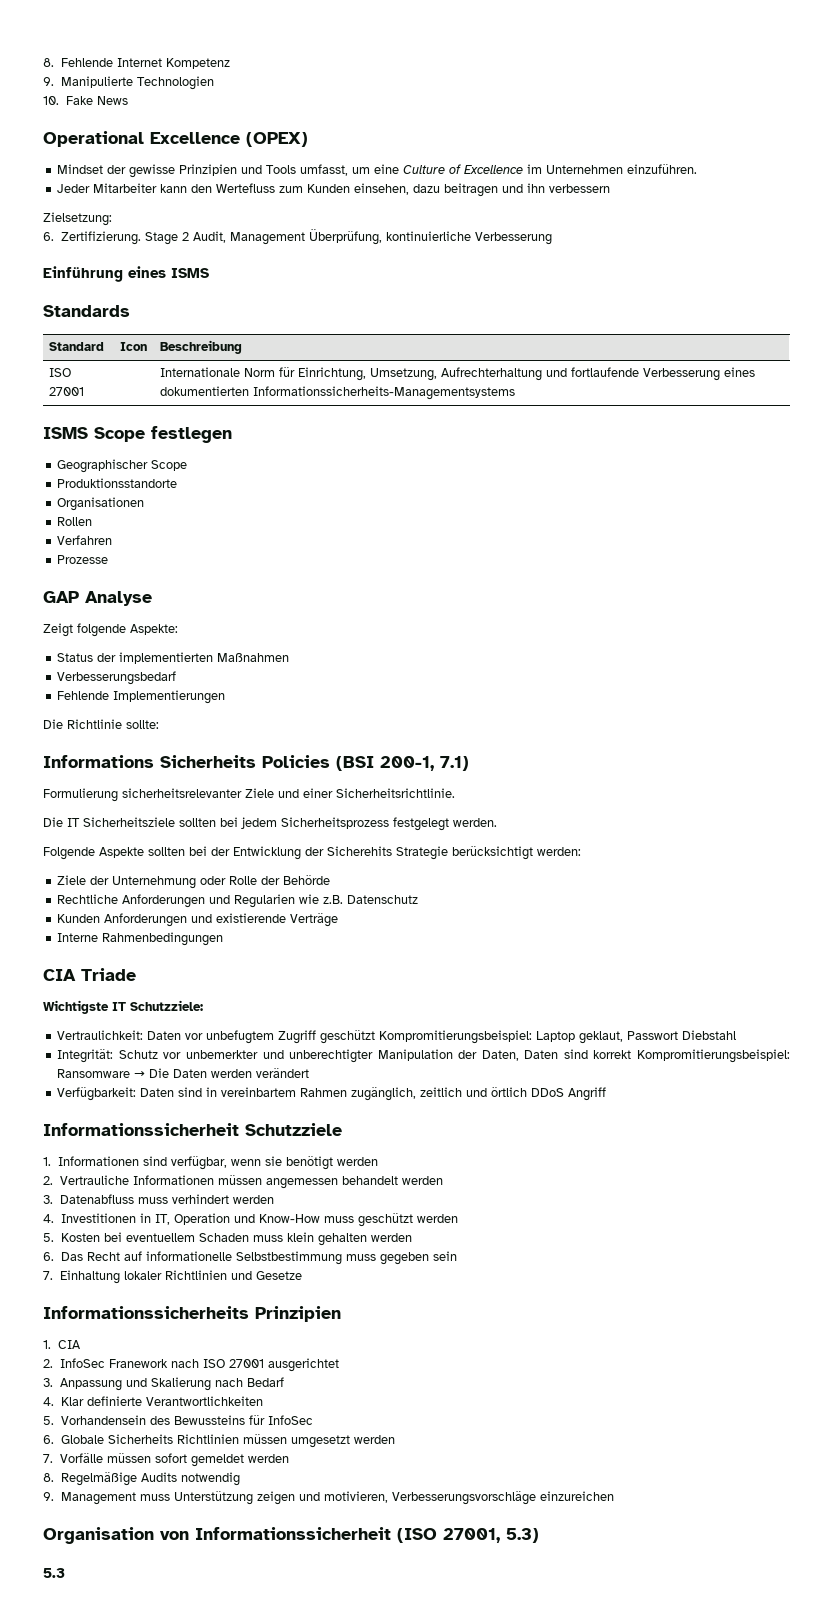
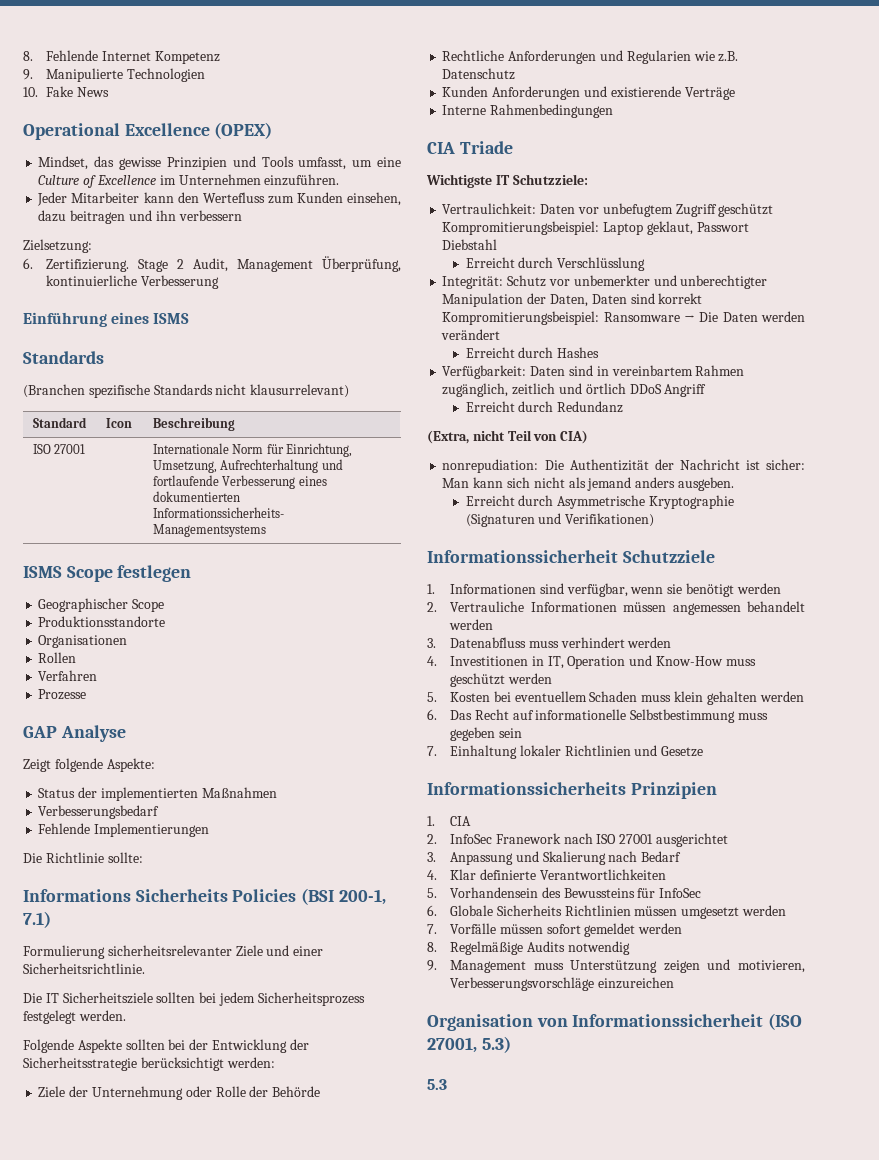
[57,164,127,174] Mindset der -> [38,156,115,170] Mindset, das
(130, 311) none -> [23,384,350,398] // (Branchen spezifische Standards nicht klausurrelevant)
[327,846,448,860] Sicherehits Strategie -> [23,1057,137,1071] Sicherheitsstrategie
(737, 1035) none -> [465,257,646,271] // Erreicht durch Verschlüsslung
(310, 1073) none -> [465,347,600,358] // Erreicht durch Hashes
(607, 1094) none -> [465,401,624,413] [427,430,589,444] [442,459,805,473] [442,477,734,491] [465,495,734,509] [465,513,655,527] // Erreicht durch Redundanz // (Extra, nicht Teil von CIA) // nonrepudiation: Die Authentizität der Nachricht ist sicher: Man kann sich nicht als jemand anders ausgeben. // Erreicht durch Asymmetrische Kryptographie (Signaturen und Verifikationen)

